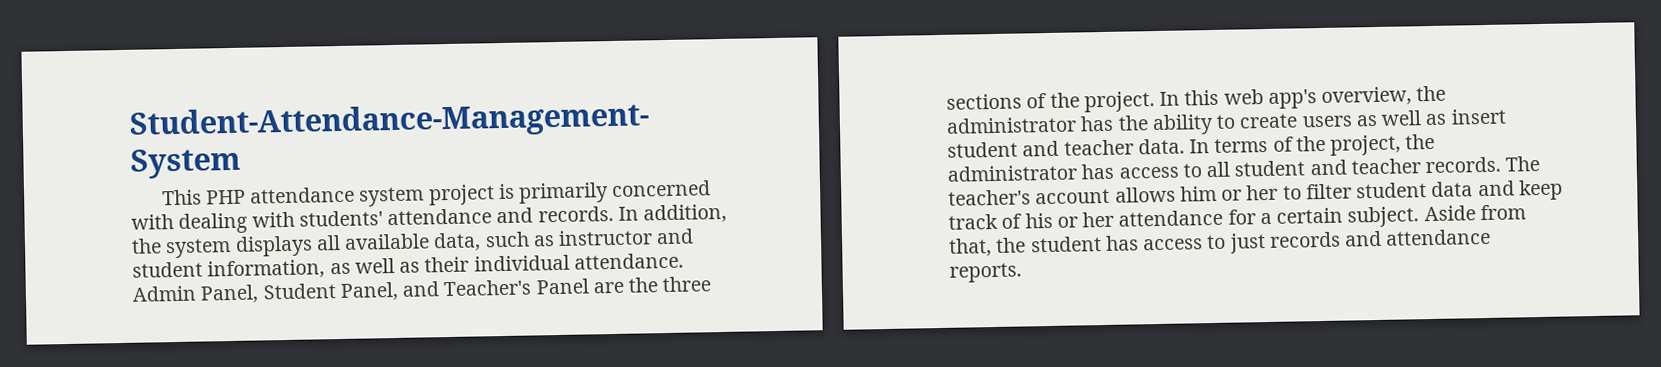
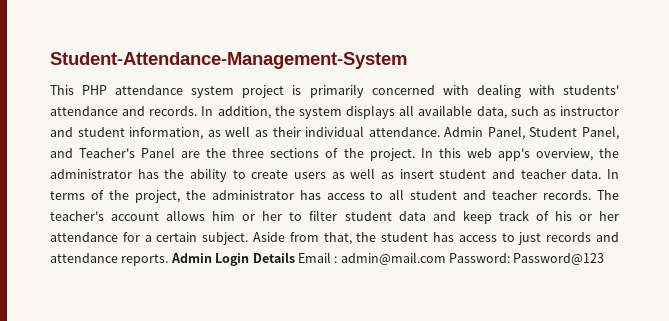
(1022, 272) none -> [170,252,605,266] Admin Login Details Email : admin@mail.com Password: Password@123

